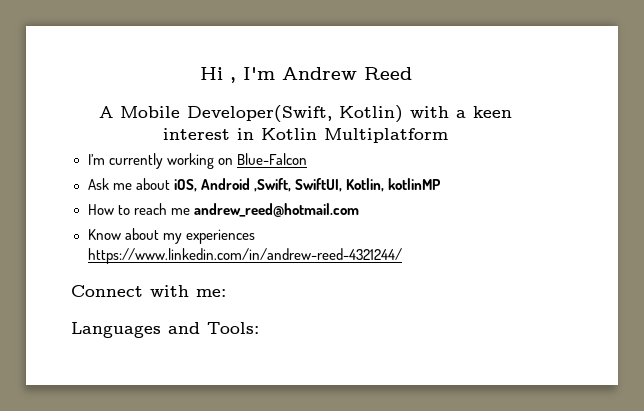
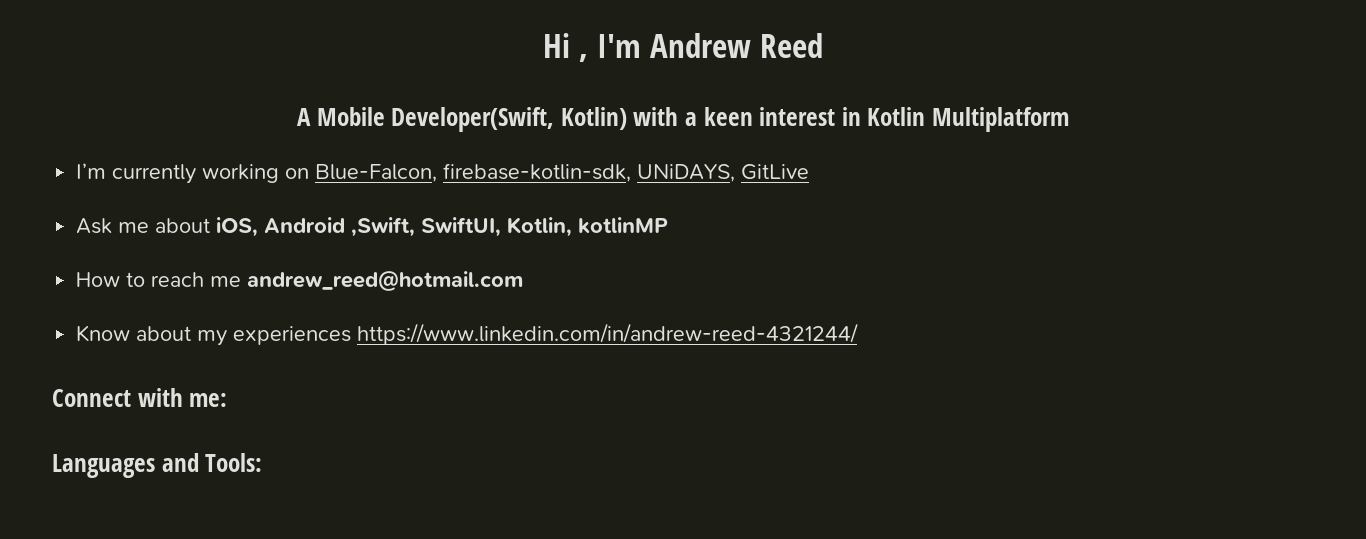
[236,153,307,165] Blue-Falcon -> [315,163,810,182] Blue-Falcon, firebase-kotlin-sdk, UNiDAYS, GitLive

